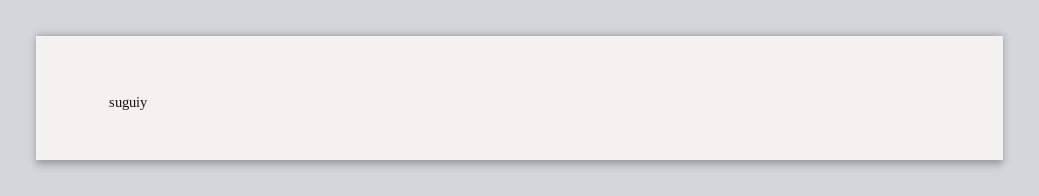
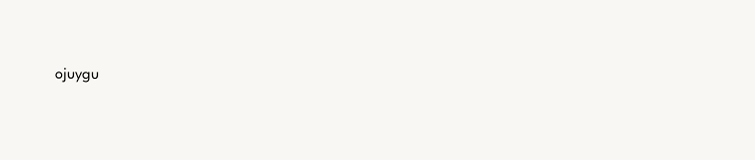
[109,97,148,110] suguiy -> [54,67,100,83] ojuygu

